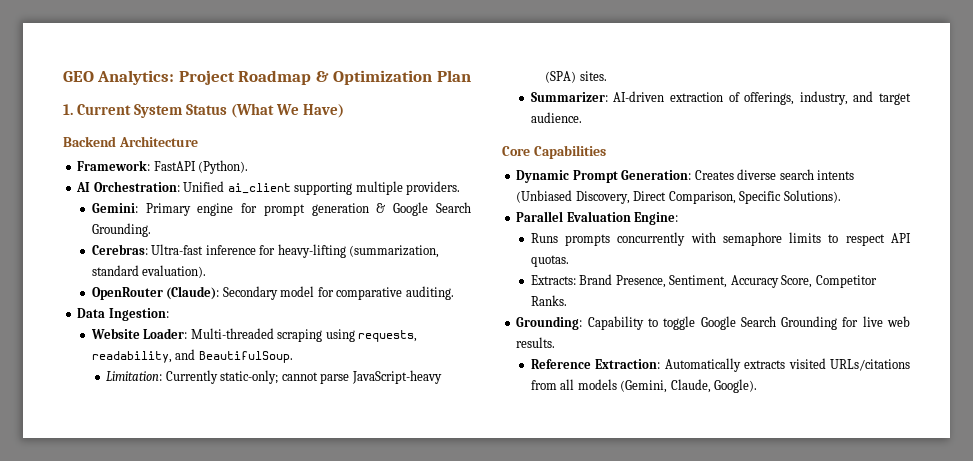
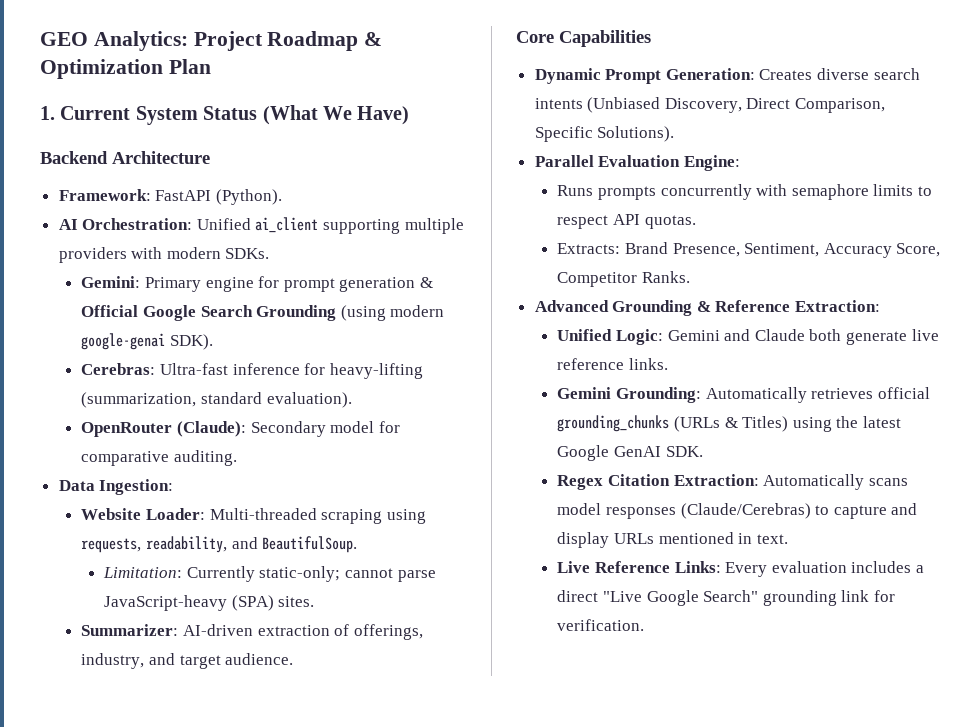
[406,181,461,195] providers. -> [58,247,270,263] providers with modern SDKs.
[393,202,472,216] [91,223,151,237] Google Search Grounding. -> [81,305,445,321] [81,333,214,350] Official Google Search Grounding (using modern google-genai SDK).
[516,316,911,330] [516,337,556,348] [530,358,910,372] [530,379,758,393] Grounding: Capability to toggle Google Search Grounding for live web results. // Reference Extraction: Automatically extracts visited URLs/citations from all models (Gemini, Claude, Google). -> [534,300,881,316] [557,329,939,345] [557,358,669,370] [557,387,930,403] [557,415,902,432] [557,445,703,461] [557,474,908,490] [557,503,918,519] [557,532,788,548] [557,561,925,577] [557,590,896,606] [557,619,645,631] Advanced Grounding & Reference Extraction: // Unified Logic: Gemini and Claude both generate live reference links. // Gemini Grounding: Automatically retrieves official grounding_chunks (URLs & Titles) using the latest Google GenAI SDK. // Regex Citation Extraction: Automatically scans model responses (Claude/Cerebras) to capture and display URLs mentioned in text. // Live Reference Links: Every evaluation includes a direct "Live Google Search" grounding link for verification.

